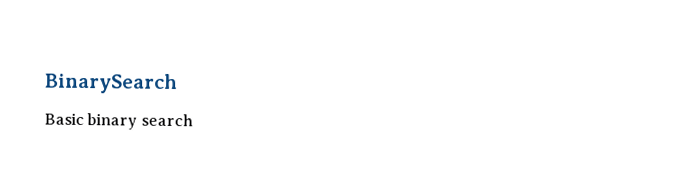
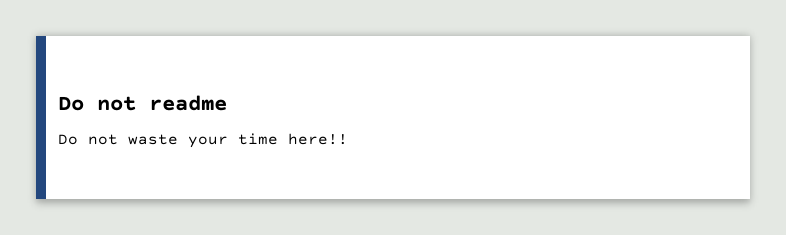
[44,72,178,95] [44,112,193,130] BinarySearch // Basic binary search -> [58,95,227,111] [58,133,348,148] Do not readme // Do not waste your time here!!

